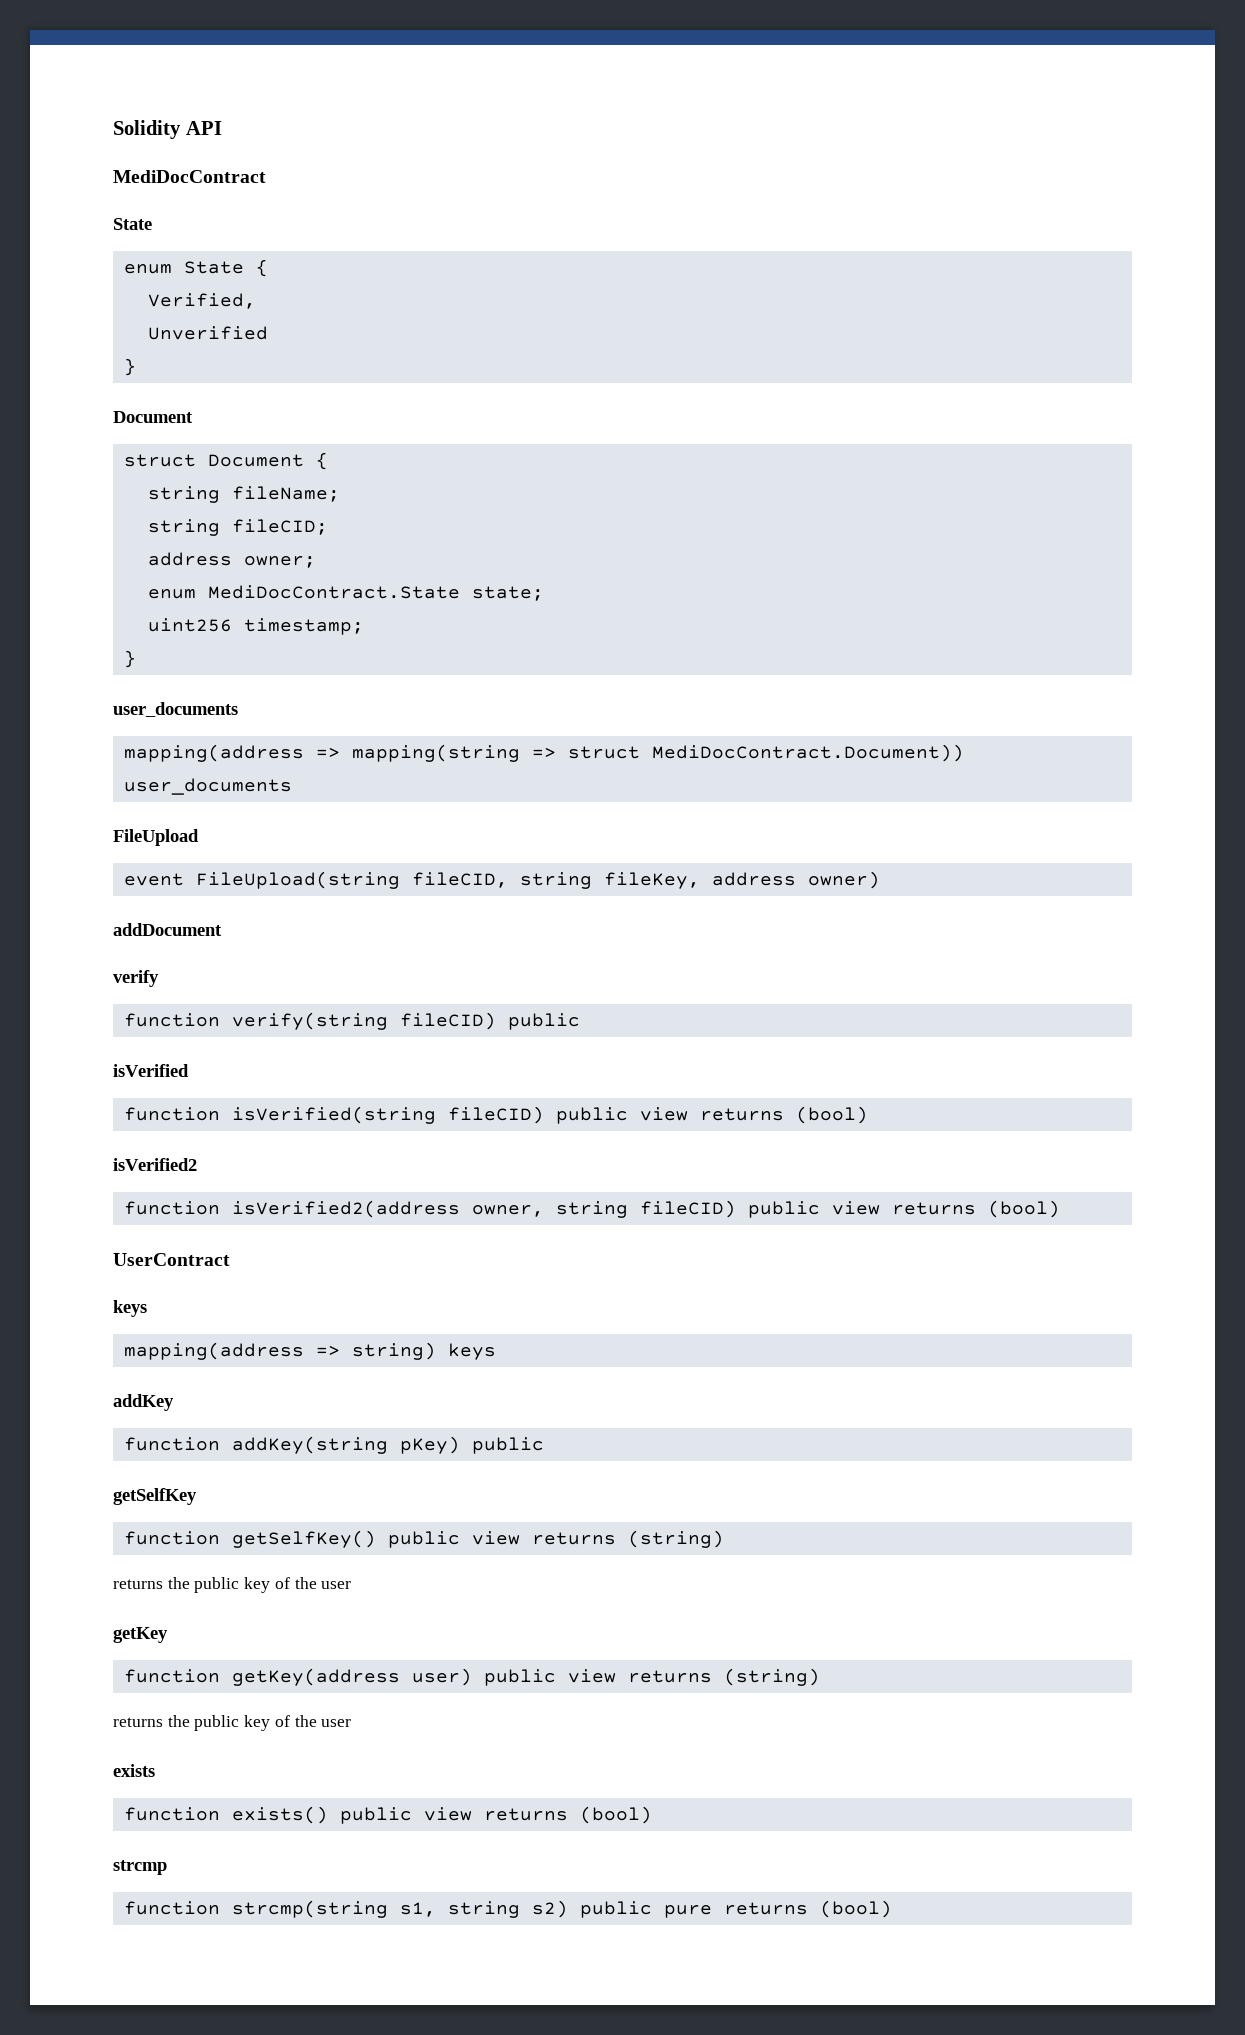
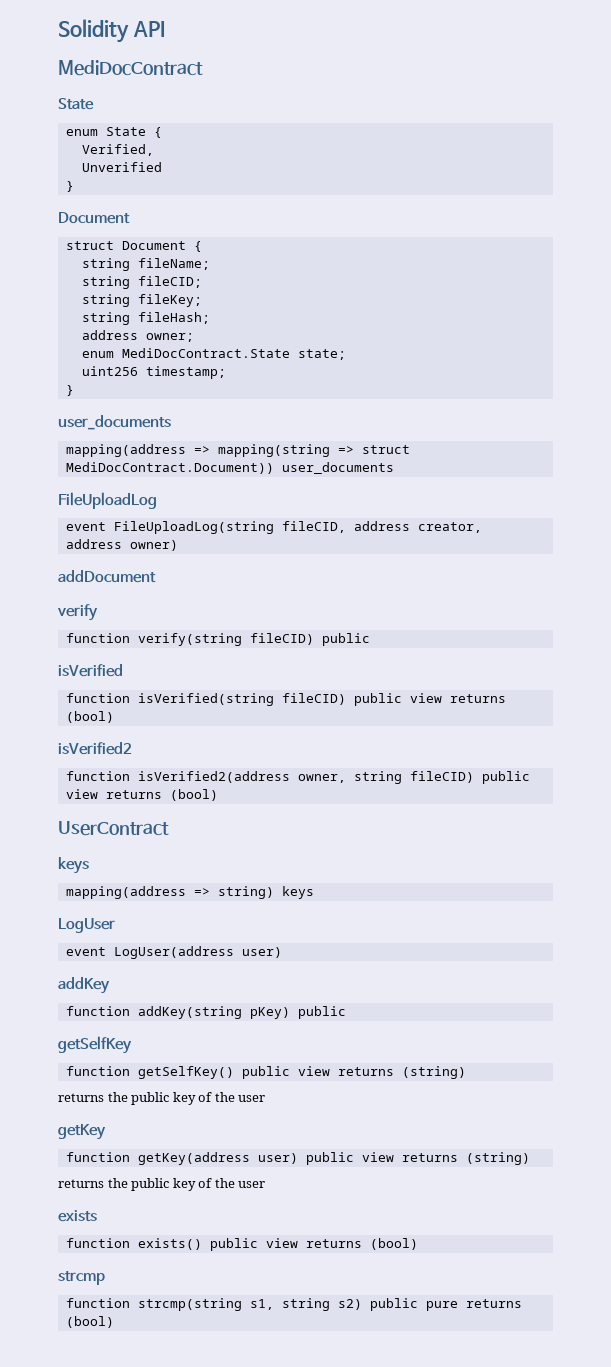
(328, 527) none -> [81,294,202,307] [81,312,210,325] // string fileKey; // string fileHash;
[113,829,199,846] [123,871,700,889] FileUpload // event FileUpload(string fileCID, string fileKey, -> [58,492,157,509] [65,521,482,534] FileUploadLog // event FileUploadLog(string fileCID, address creator,
(496, 1351) none -> [58,918,115,933] [65,946,282,959] // LogUser // event LogUser(address user)

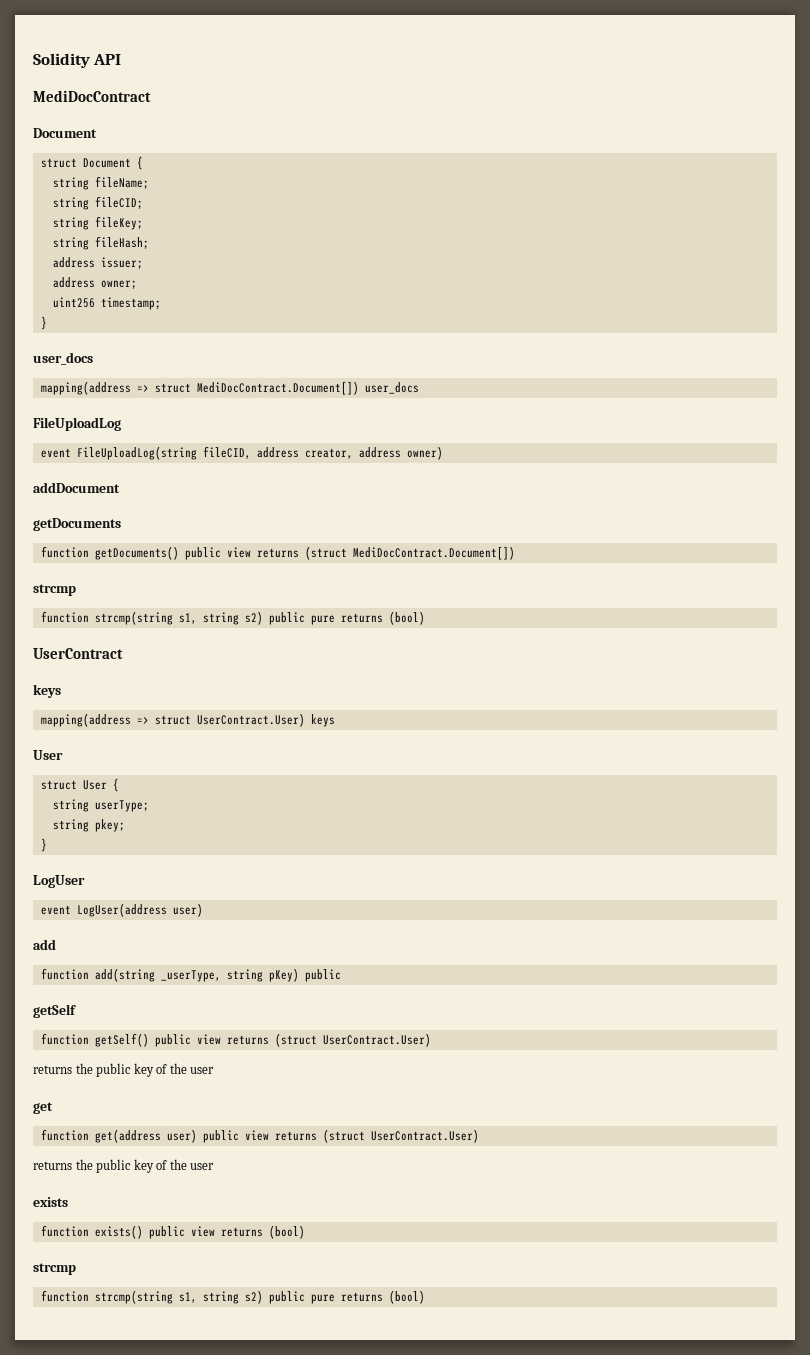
[58,98,94,110] [65,127,162,138] [81,144,154,156] [81,162,162,172] [65,181,74,192] // State // enum State { // Verified, // Unverified // } -> (151, 96) none
(210, 318) none -> [52,257,143,269] // address issuer;
[81,348,346,360] // enum MediDocContract.State state; -> (137, 284) none
[58,415,171,430] [65,444,410,457] [65,462,394,474] user_documents // mapping(address => mapping(string => struct MediDocContract.Document)) user_documents -> [33,352,93,365] [40,381,419,395] user_docs // mapping(address => struct MediDocContract.Document[]) user_docs
[57,604,98,621] [65,633,370,646] [58,664,123,677] [65,693,506,706] [65,711,114,723] [58,742,132,755] [65,771,530,784] [65,789,98,799] verify // function verify(string fileCID) public // isVerified // function isVerified(string fileCID) public view returns (bool) // isVerified2 // function isVerified2(address owner, string fileCID) public view -> [33,518,121,531] [40,546,515,560] [33,584,76,596] [40,611,335,625] getDocuments // function getDocuments() public view returns (struct MediDocContract.Document[]) // strcmp // function strcmp(string s1, string s2) public pure
[217,886,314,899] string) keys -> [154,713,335,727] [33,750,63,760] [40,778,119,792] [52,799,149,812] [52,819,125,832] [40,838,47,852] struct UserContract.User) keys // User // struct User { // string userType; // string pkey; // }
[58,977,110,994] [65,1006,242,1019] addKey // function addKey(string -> [33,939,56,950] [40,968,263,982] add // function add(string _userType, string
[58,1036,132,1054] [65,1066,466,1079] [58,1092,266,1105] [58,1124,106,1140] [65,1152,250,1165] getSelfKey // function getSelfKey() public view returns (string) // returns the public key of the user // getKey // function getKey(address -> [33,1004,76,1018] [40,1033,431,1047] [33,1063,215,1077] [33,1102,53,1114] [40,1129,161,1143] getSelf // function getSelf() public view returns (struct UserContract.User) // returns the public key of the user // get // function get(address
[465,1152,530,1165] (string) -> [322,1129,479,1143] (struct UserContract.User)

